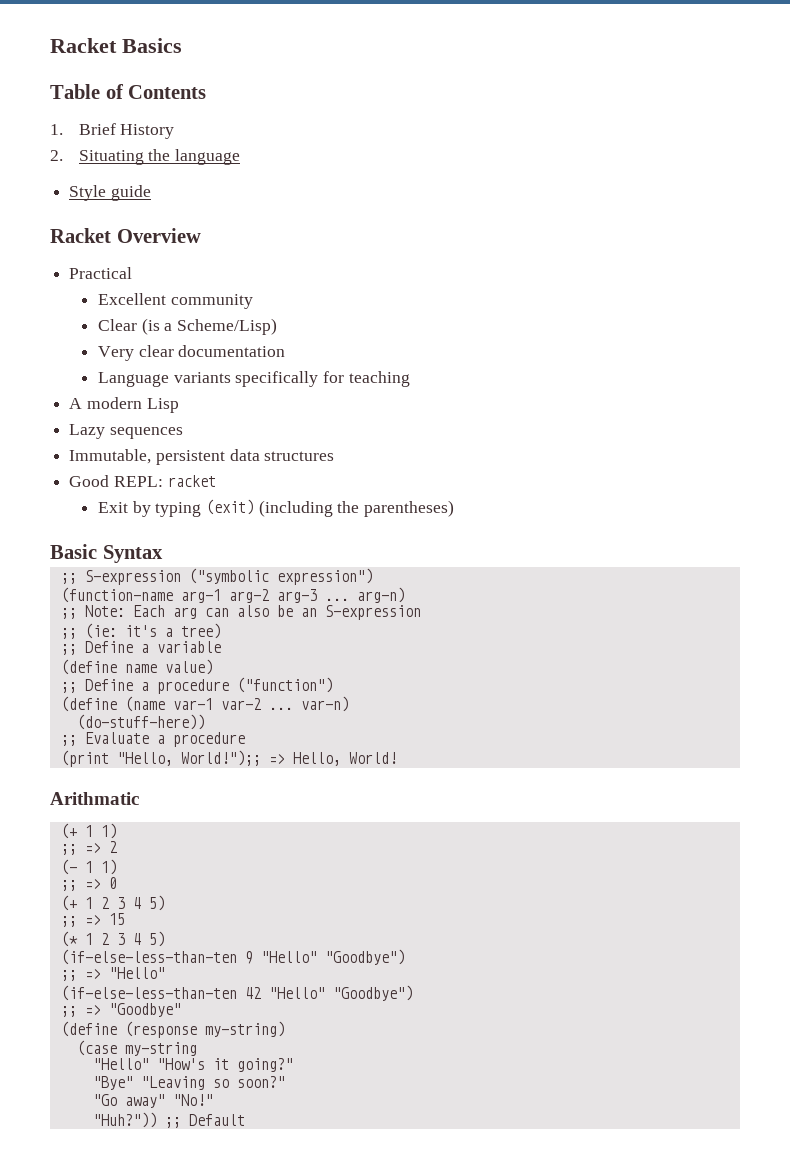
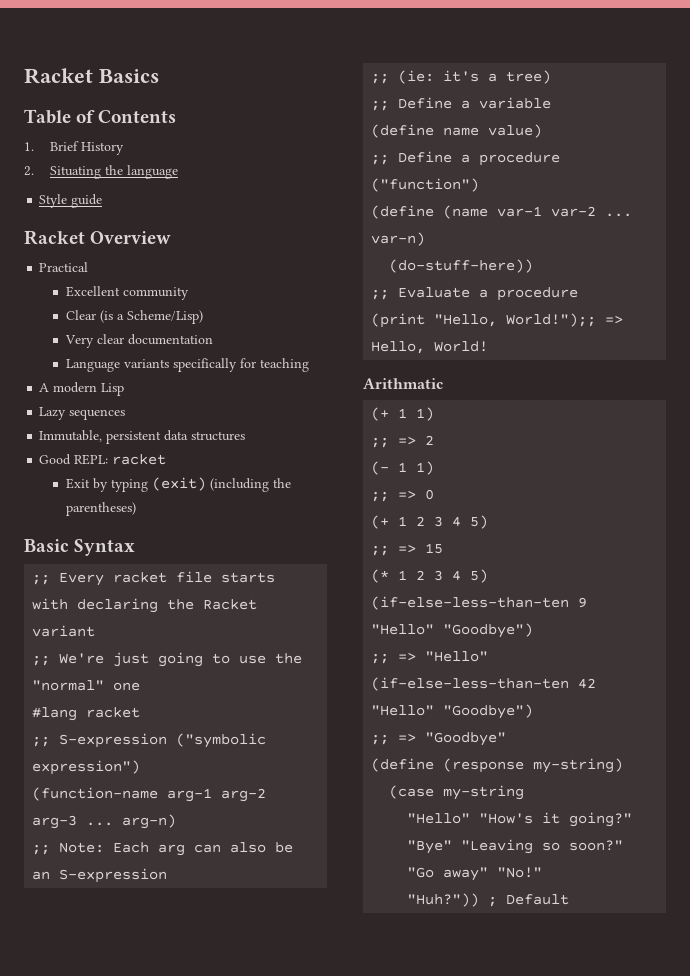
(163, 554) none -> [32,571,276,586] [32,598,258,613] [32,625,96,637] [32,652,303,667] [32,680,141,691] [32,707,141,721] // ;; Every racket file starts with declaring the Racket variant // ;; We're just going to use the "normal" one // #lang racket
[164,1117,181,1128] ;; -> [488,896,498,907] ;

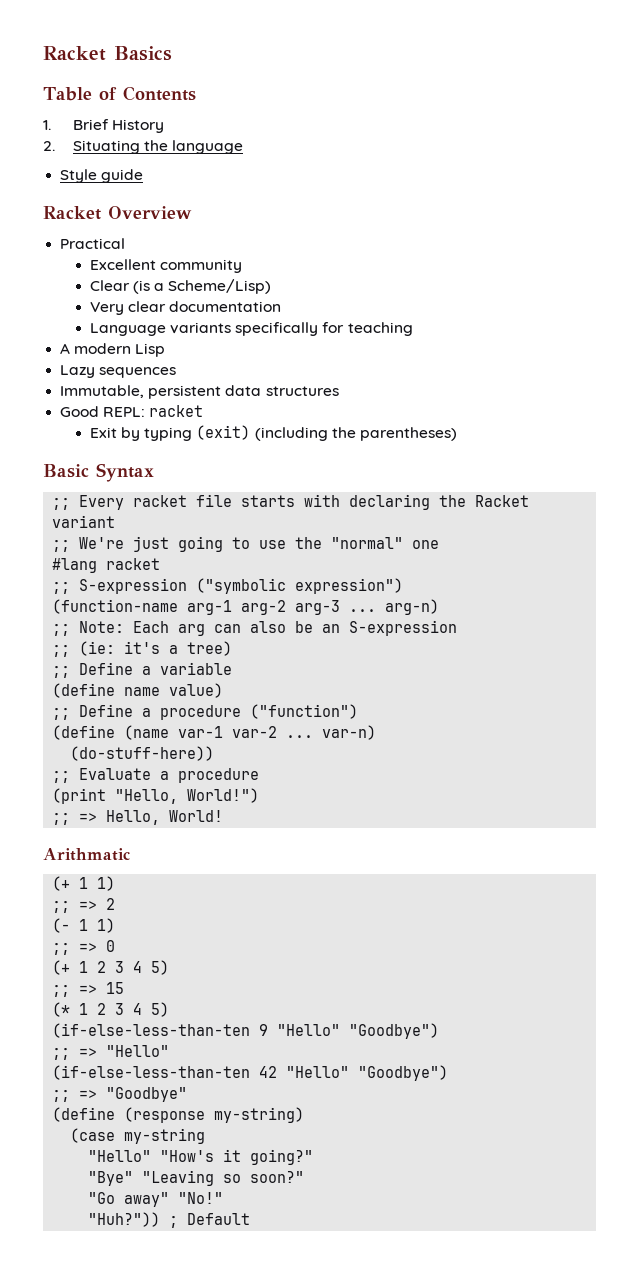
[506,313,597,327] World!");; -> [187,788,260,803] [52,813,71,825] World!") // ;;

